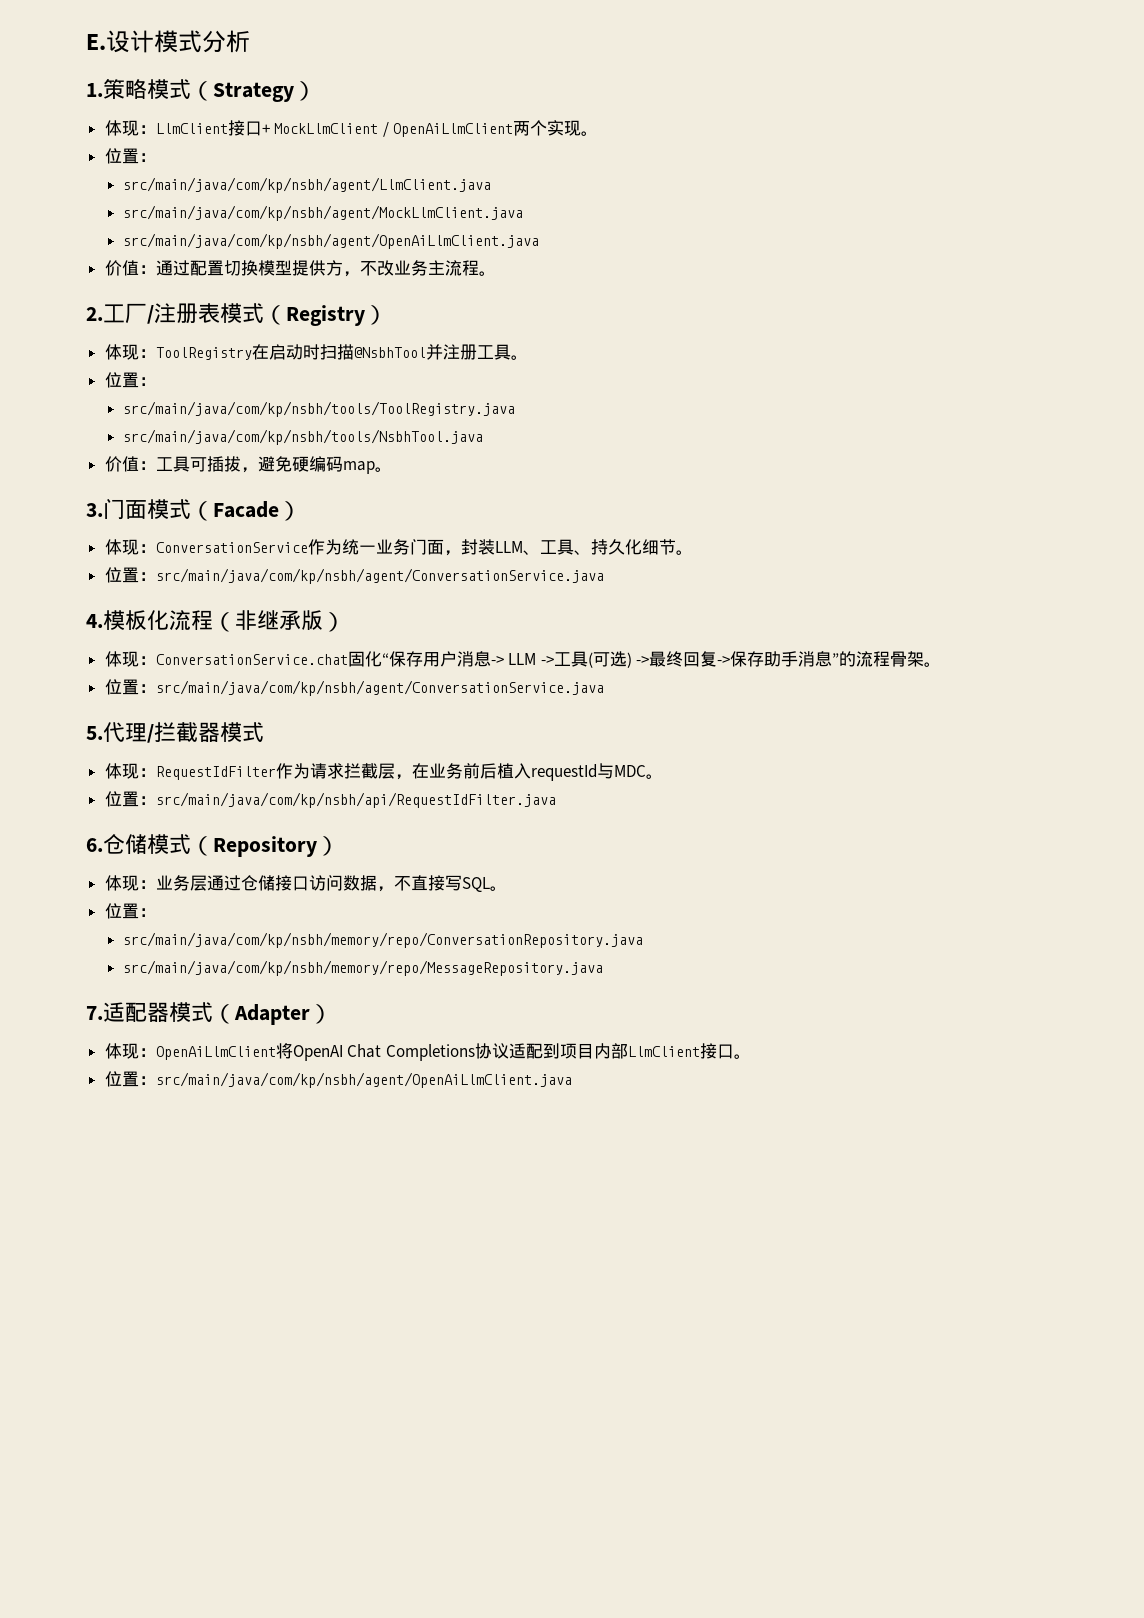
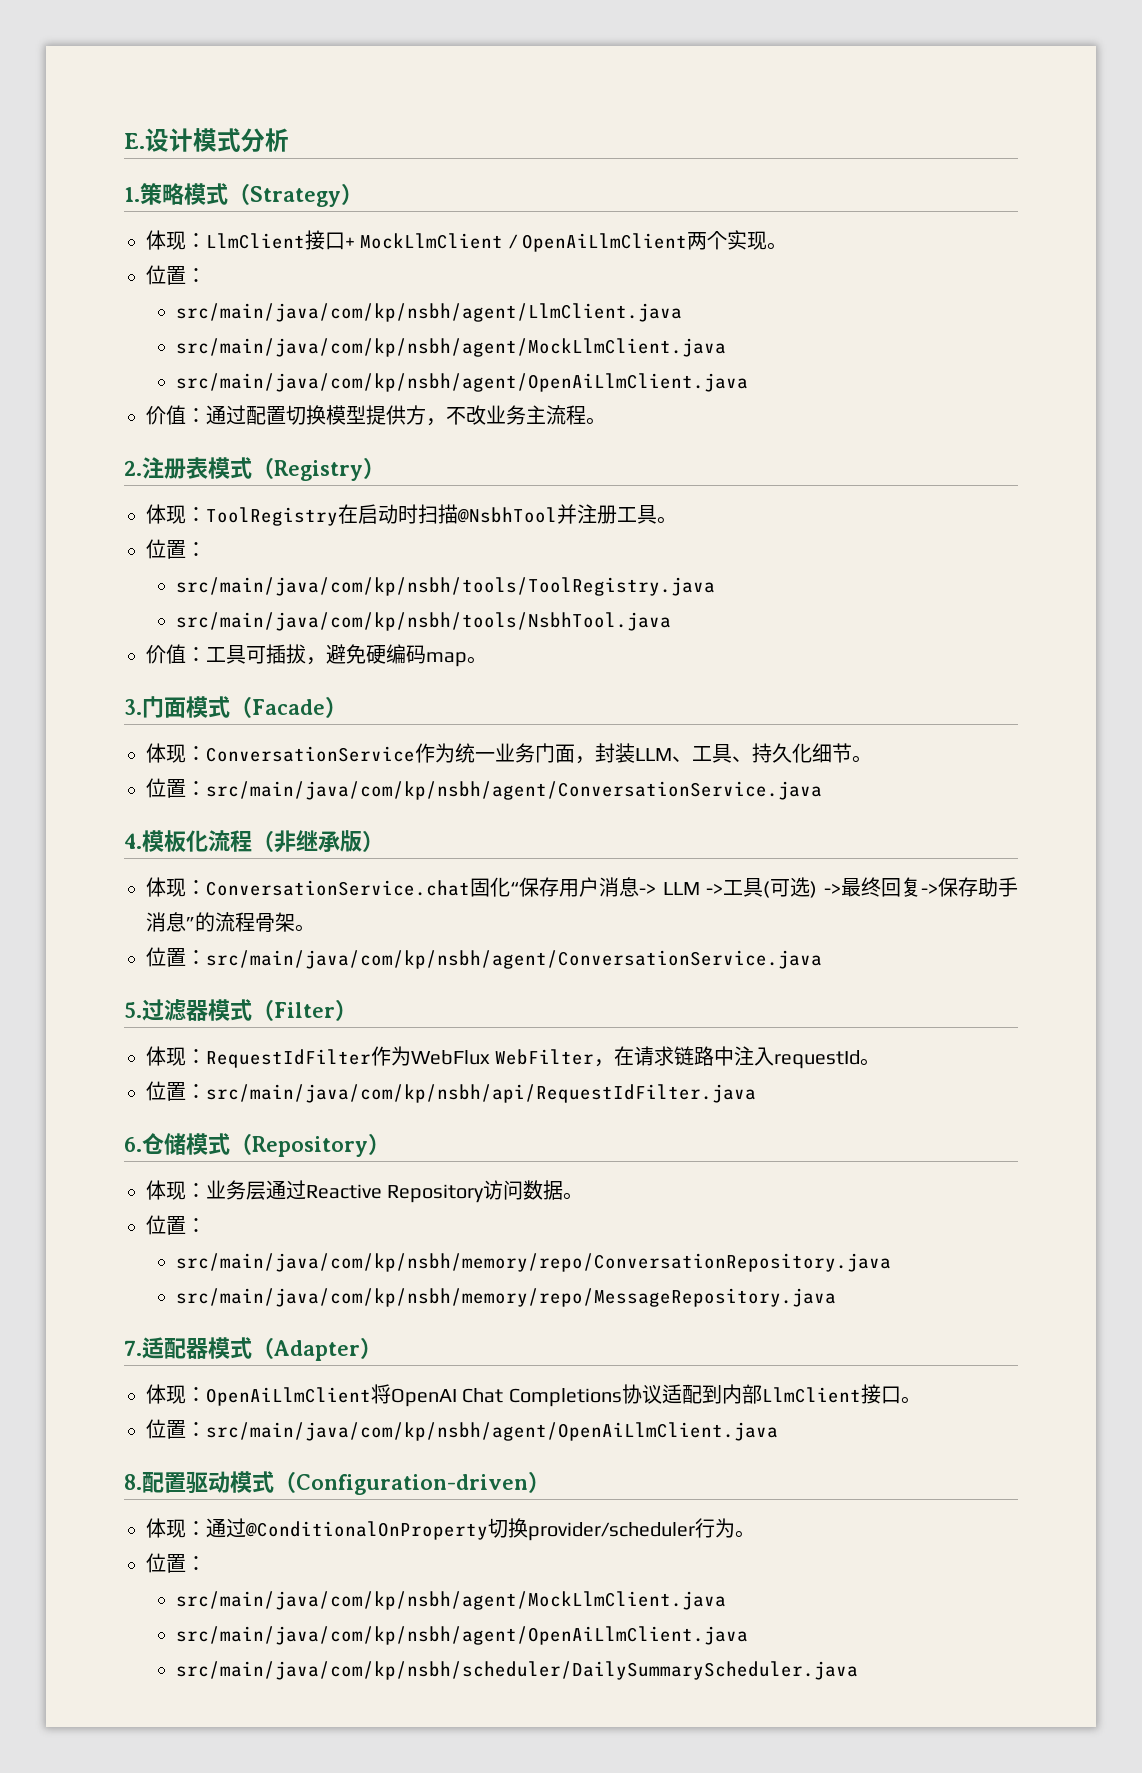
[103,303,154,324] 工厂/ -> (142, 468) none
[103,722,264,743] 代理/拦截器模式 -> [142,999,357,1021] 过滤器模式（Filter）
[309,763,646,781] 请求拦截层，在业务前后植入requestId与MDC -> [411,1046,861,1069] WebFlux WebFilter，在请求链路中注入requestId
[240,875,490,892] 仓储接口访问数据，不直接写SQL -> [306,1180,564,1203] Reactive Repository访问数据
[559,1043,594,1059] 项目 -> (722, 1394) none
(572, 1080) none -> [124,1471,550,1495] [146,1518,755,1541] [146,1553,206,1573] [175,1591,726,1610] [175,1626,748,1645] [175,1661,858,1680] // 8.配置驱动模式（Configuration-driven） // 体现：通过@ConditionalOnProperty切换provider/scheduler行为。 // 位置： // src/main/java/com/kp/nsbh/agent/MockLlmClient.java // src/main/java/com/kp/nsbh/agent/OpenAiLlmClient.java // src/main/java/com/kp/nsbh/scheduler/DailySummaryScheduler.java

